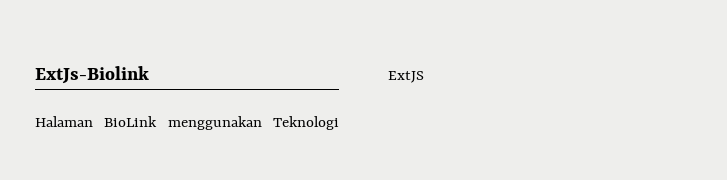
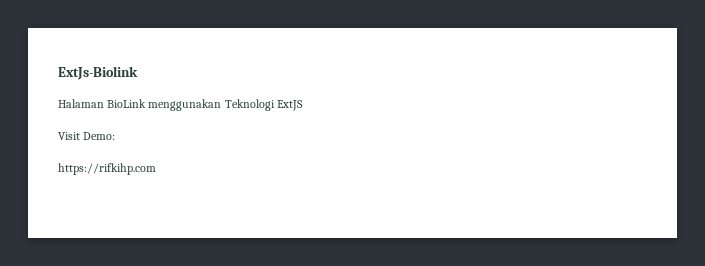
(424, 77) none -> [58,132,116,140] [58,163,156,175] // Visit Demo: // https://rifkihp.com

